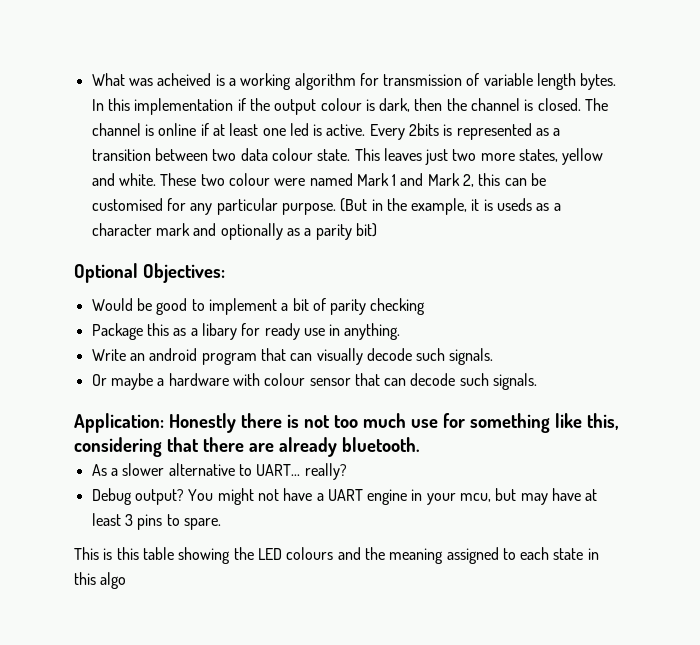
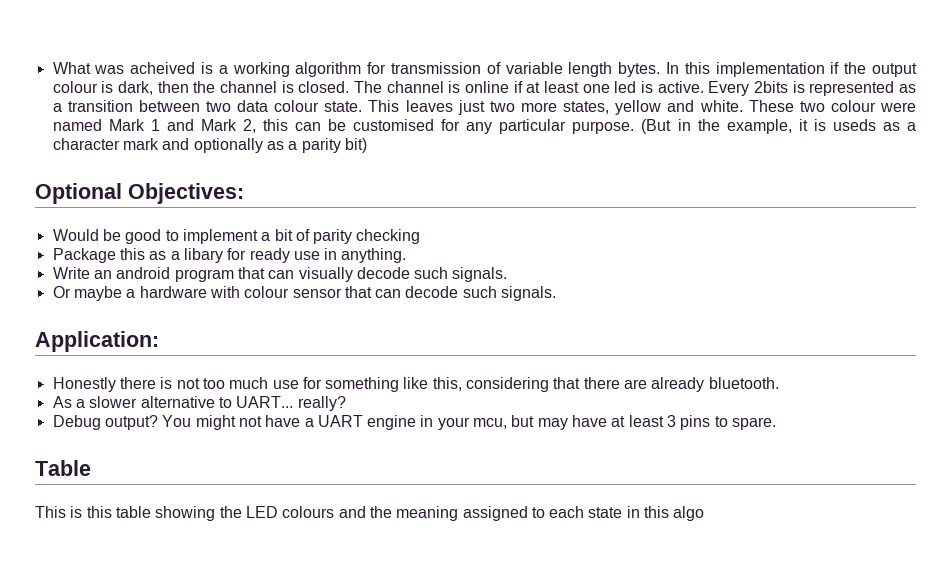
(164, 423) none -> (159, 341) //
(221, 524) none -> [35,460,91,476] // Table

